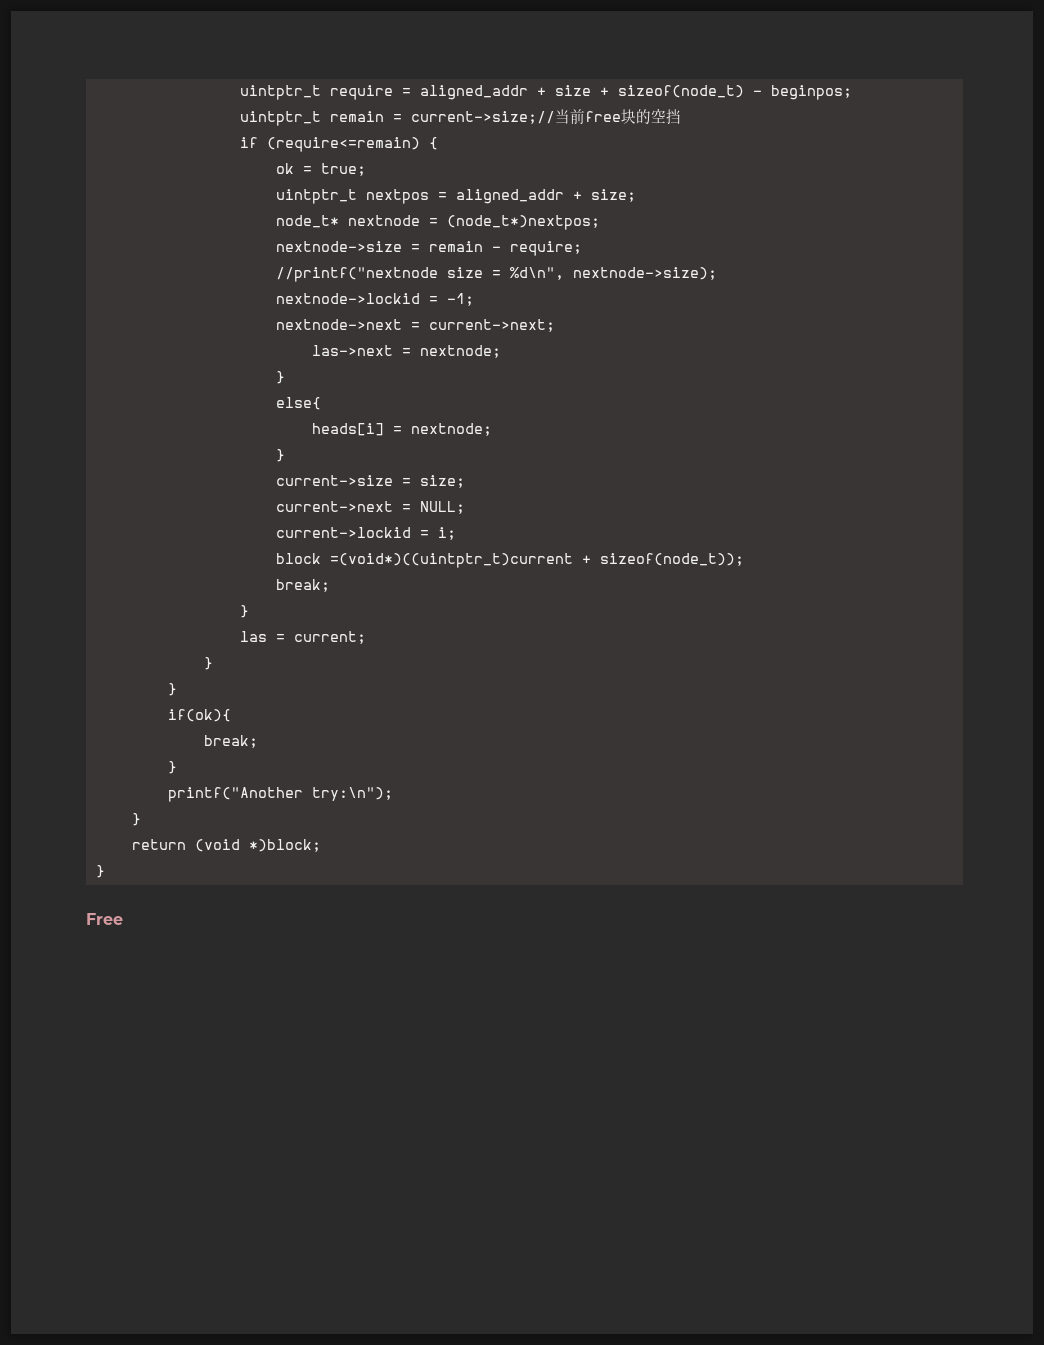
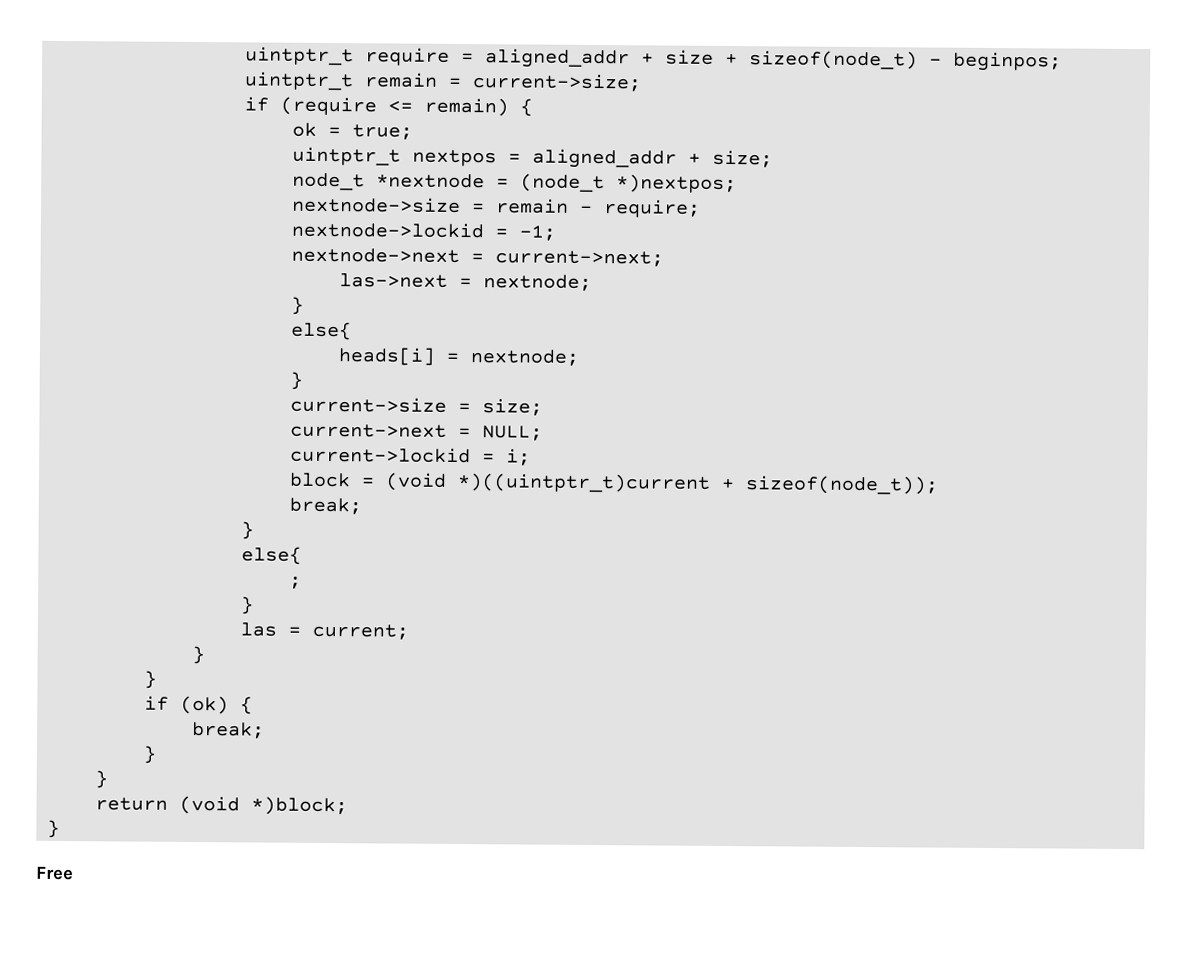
[410,108,681,124] [239,137,420,152] current->size;//当前free块的空挡 // if (require<=remain) -> [472,73,643,92] [244,96,510,117] current->size; // if (require <= remain)
[275,215,600,230] node_t* nextnode = (node_t*)nextpos; -> [292,172,738,194] node_t *nextnode = (node_t *)nextpos;
[275,267,717,282] // //printf("nextnode size = %d\n", nextnode->size); -> (702, 208) none
[329,553,573,568] =(void*)((uintptr_t)current -> [361,472,712,493] = (void *)((uintptr_t)current
(249, 611) none -> [241,546,303,565] [289,575,303,589] [241,596,255,615] // else{ // ; // }
[167,709,231,722] [203,735,258,748] [167,761,177,774] [167,787,393,802] if(ok){ // break; // } // printf("Another try:\n"); -> [144,695,254,715] [192,721,266,739] [143,745,158,764] if (ok) { // break; // }

